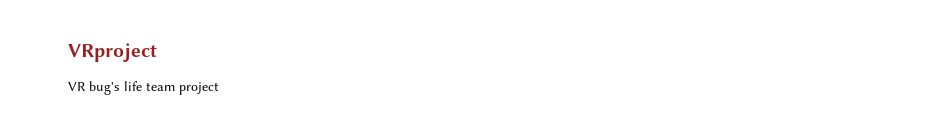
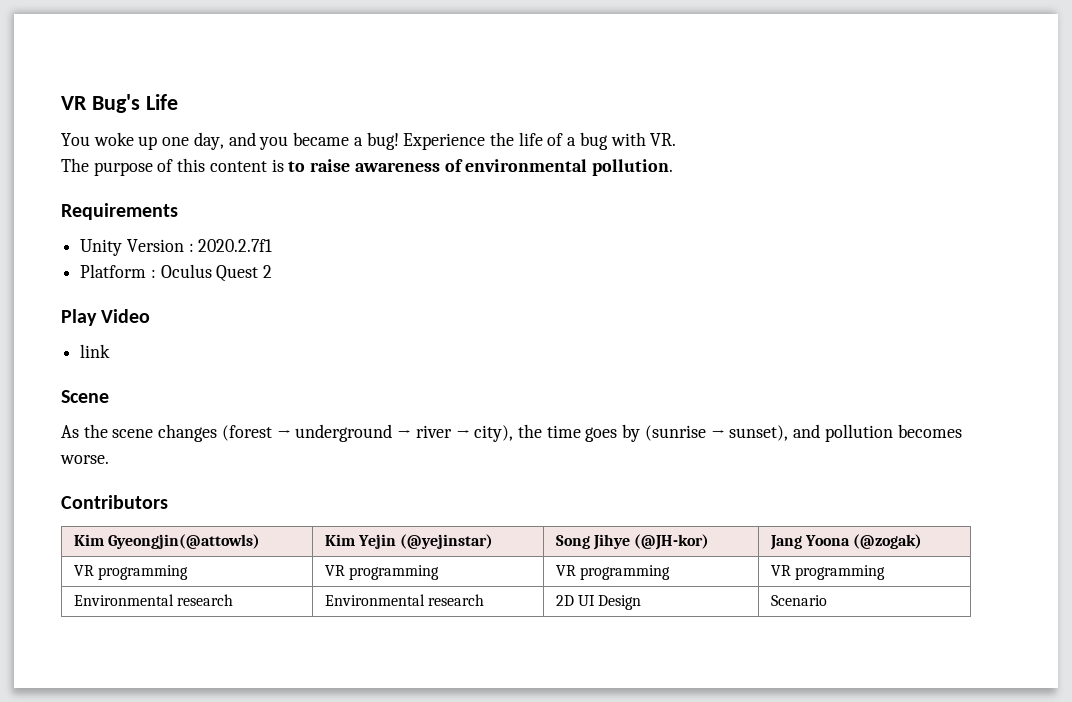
[68,43,157,62] [68,81,219,95] VRproject // VR bug's life team project -> [61,94,178,113] [61,132,677,150] [61,158,673,176] [61,203,178,220] [80,239,273,256] [80,264,273,282] [61,309,151,326] [80,344,111,358] [61,390,109,403] [61,424,962,442] [60,455,109,464] [61,495,168,509] [73,534,260,549] [324,534,494,549] [555,534,710,550] [769,534,923,550] [73,565,188,580] [324,565,439,580] [555,565,670,580] [770,565,885,580] [73,594,233,606] [324,594,484,606] [555,595,642,610] [770,595,827,606] VR Bug's Life // You woke up one day, and you became a bug! Experience the life of a bug with VR. // The purpose of this content is to raise awareness of environmental pollution. // Requirements // Unity Version : 2020.2.7f1 // Platform : Oculus Quest 2 // Play Video // link // Scene // As the scene changes (forest → underground → river → city), the time goes by (sunrise → sunset), and pollution becomes worse. // Contributors // Kim Gyeongjin(@attowls) | Kim Yejin (@yejinstar) | Song Jihye (@JH-kor) | Jang Yoona (@zogak) // VR programming | VR programming | VR programming | VR programming // Environmental research | Environmental research | 2D UI Design | Scenario

